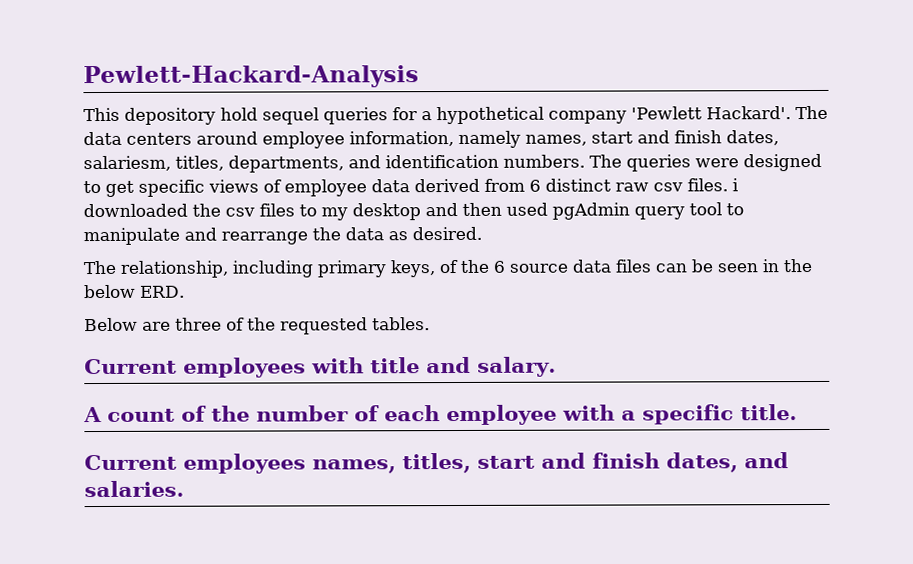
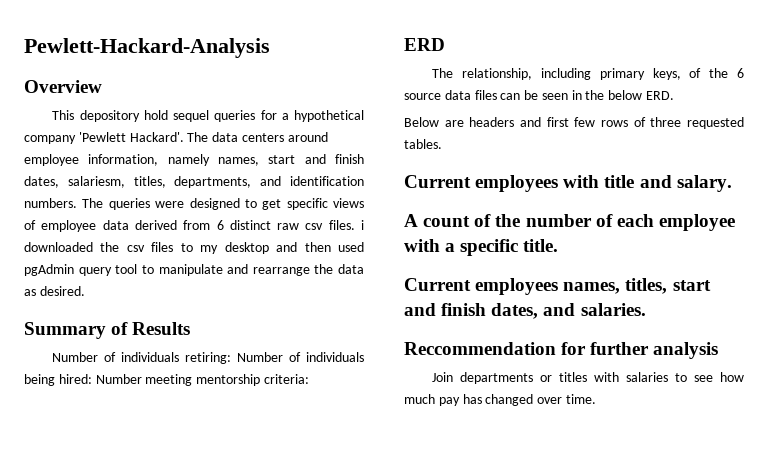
(419, 77) none -> [24,80,102,93] // Overview
(482, 233) none -> [24,322,191,339] [52,352,364,364] [24,374,309,386] [404,38,445,51] // Summary of Results // Number of individuals retiring: Number of individuals being hired: Number meeting mentorship criteria: // ERD
[175,317,276,331] three of the -> [469,117,682,127] headers and first few rows of three
(184, 489) none -> [404,342,719,359] [432,372,744,384] [404,394,596,406] // Reccommendation for further analysis // Join departments or titles with salaries to see how much pay has changed over time.

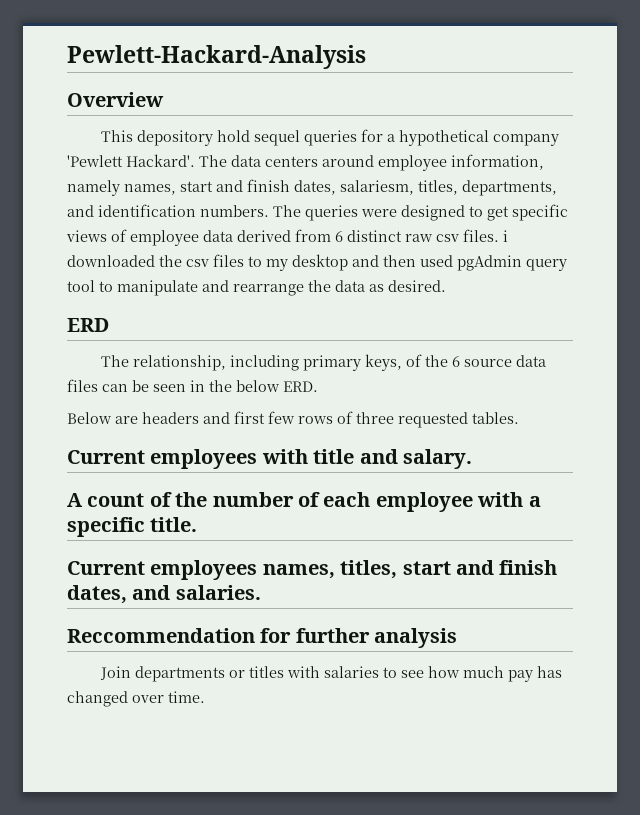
[24,322,191,339] [52,352,364,364] [24,374,309,386] // Summary of Results // Number of individuals retiring: Number of individuals being hired: Number meeting mentorship criteria: -> (446, 286) none

